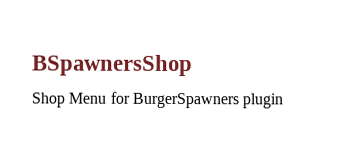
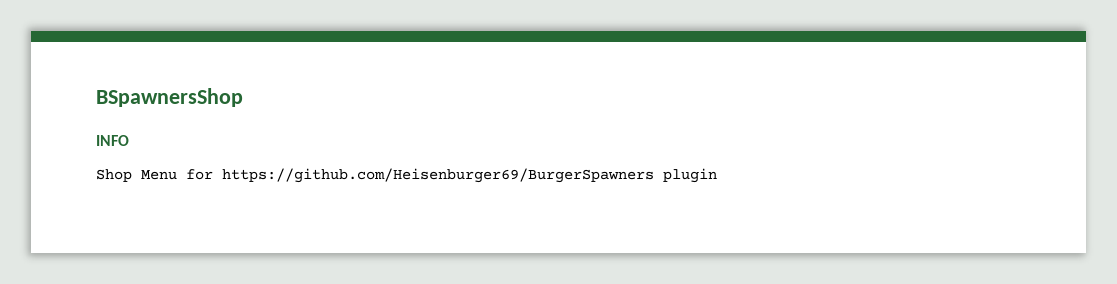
(193, 65) none -> [96,135,129,146] // INFO
[131,92,239,109] BurgerSpawners -> [222,168,654,183] https://github.com/Heisenburger69/BurgerSpawners

